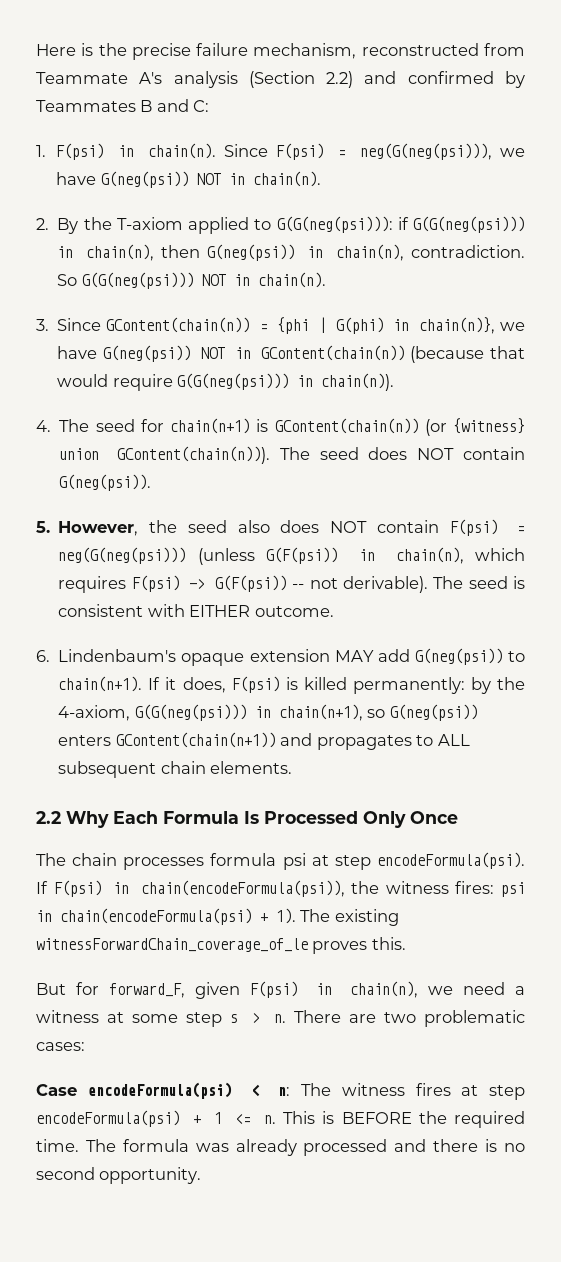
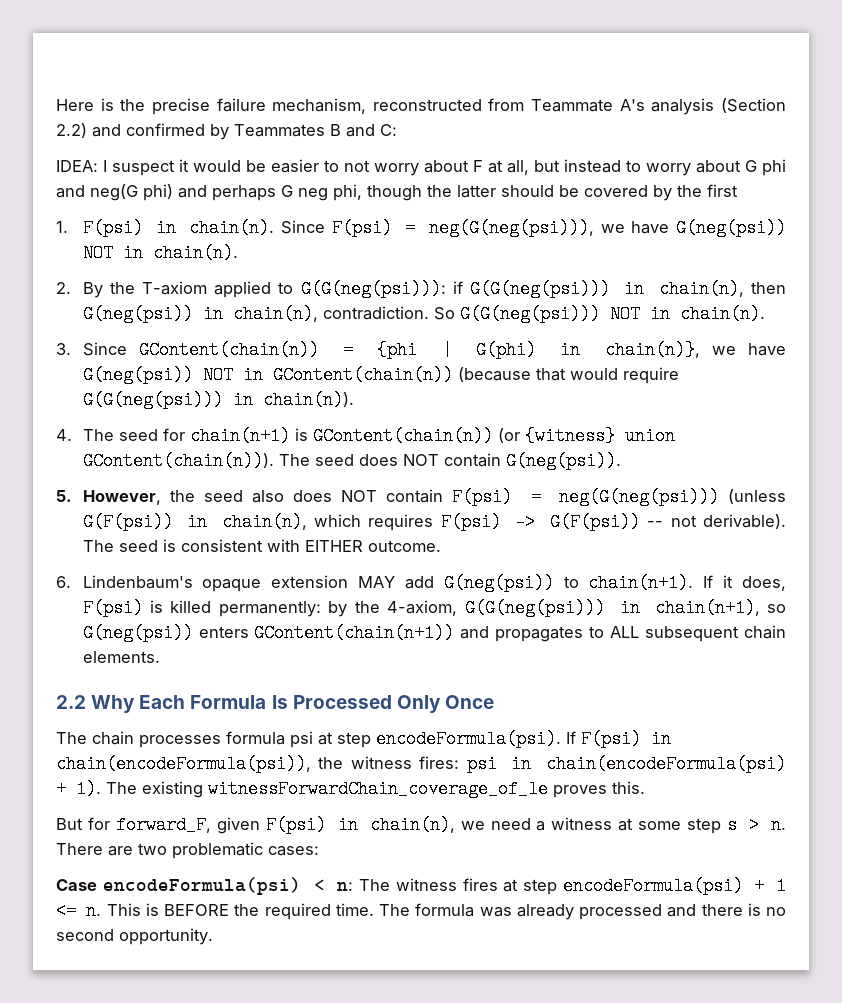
(210, 106) none -> [56,159,786,176] [56,184,738,201] // IDEA: I suspect it would be easier to not worry about F at all, but instead to worry about G phi and neg(G phi) and perhaps G neg phi, though the latter should be covered by the first

